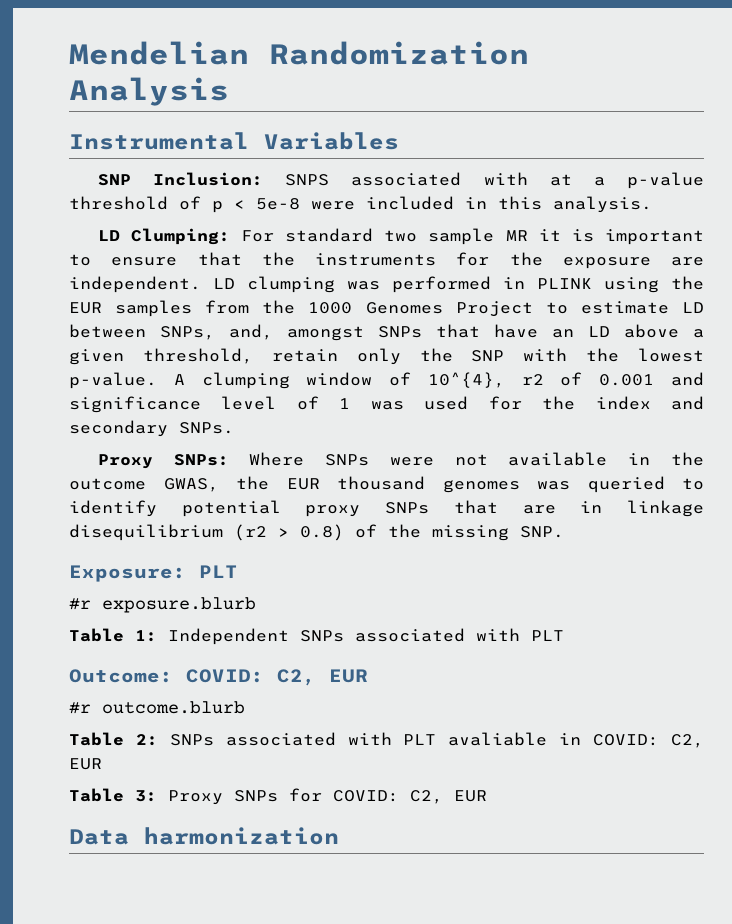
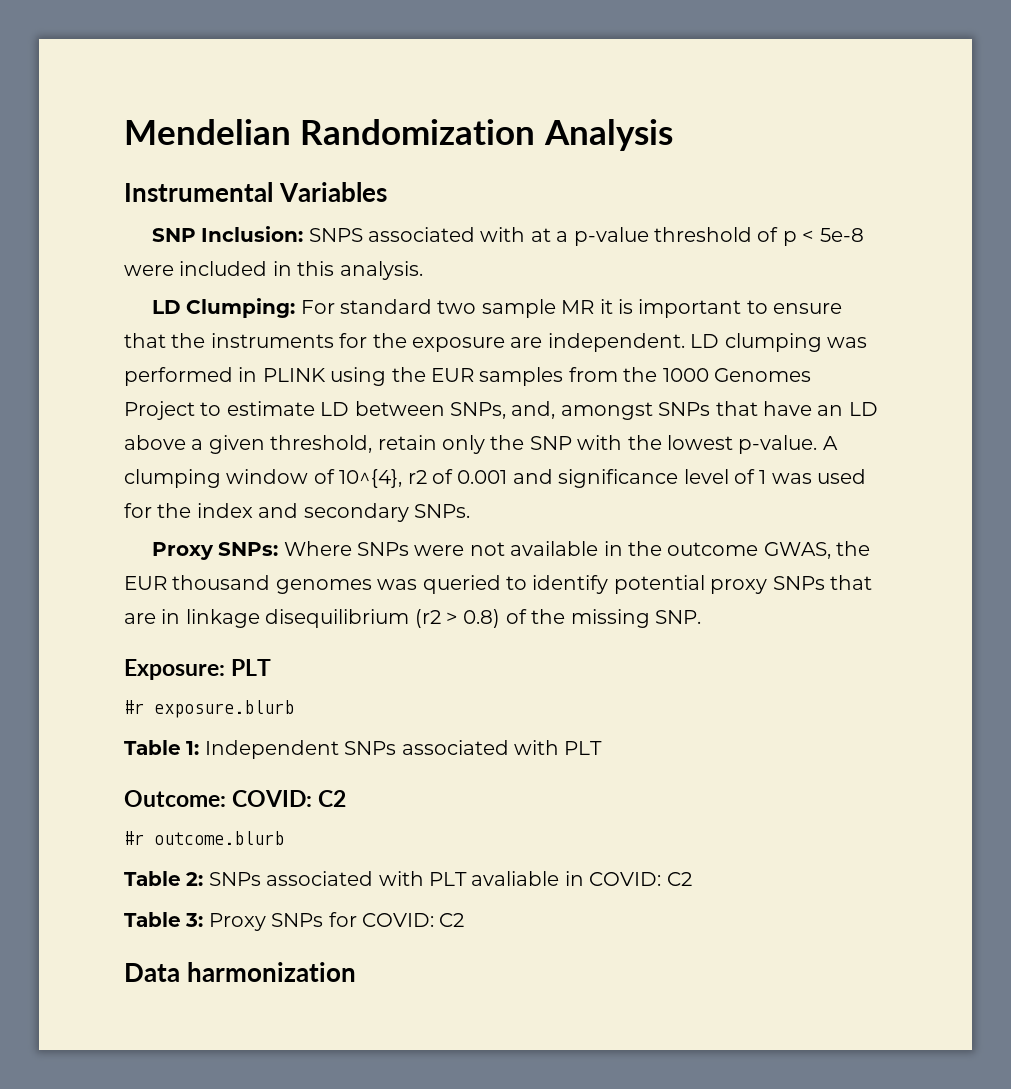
[277,669,368,686] C2, EUR -> [318,790,347,807] C2
[671,734,705,748] [69,758,102,770] C2, EUR -> [666,872,692,886] C2
[410,790,487,804] C2, EUR -> [439,913,465,927] C2

